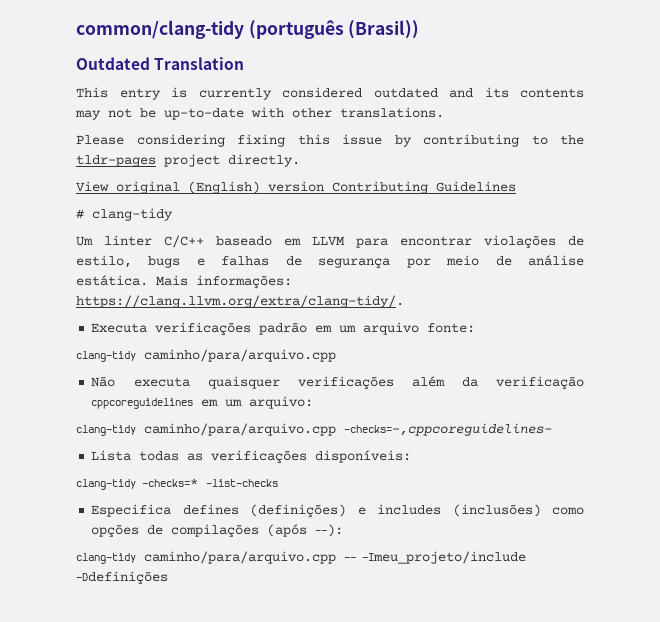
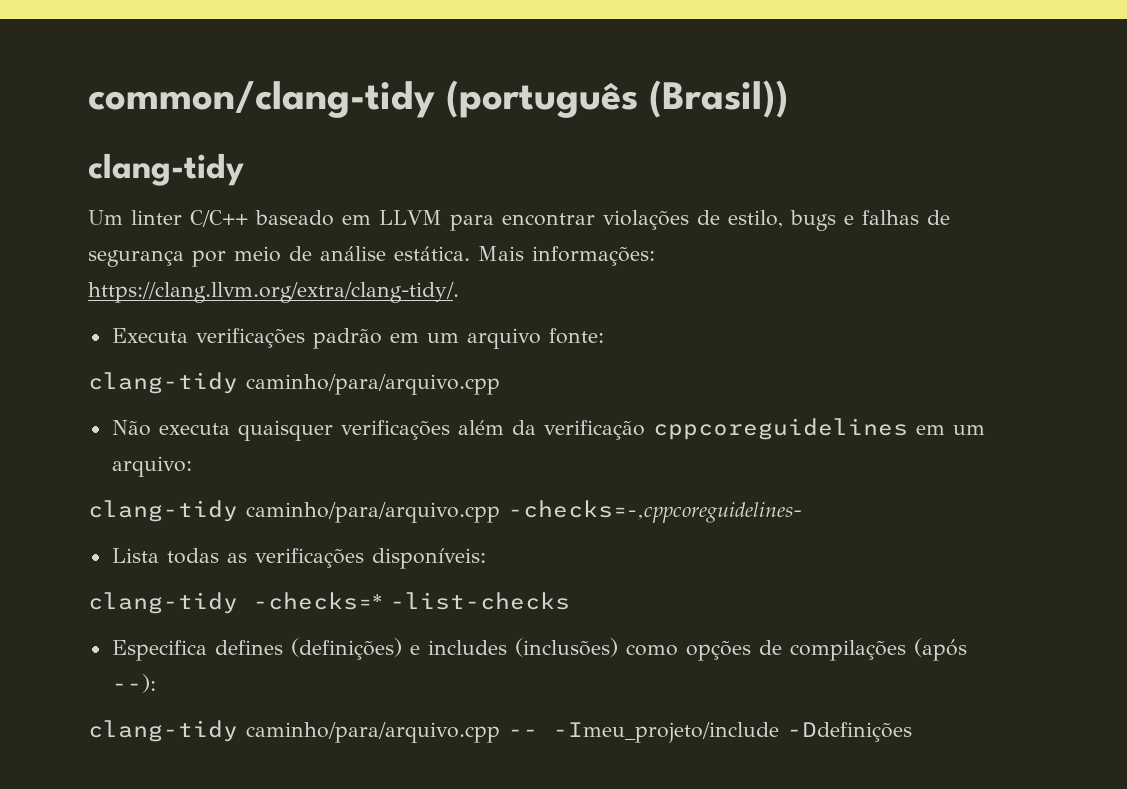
[76,57,245,70] [76,87,584,100] [75,107,444,120] [76,134,584,147] [76,154,300,167] [76,181,516,194] [76,209,84,219] Outdated Translation // This entry is currently considered outdated and its contents may not be up-to-date with other translations. // Please considering fixing this issue by contributing to the tldr-pages project directly. // View original (English) version Contributing Guidelines // # -> (788, 99) none

